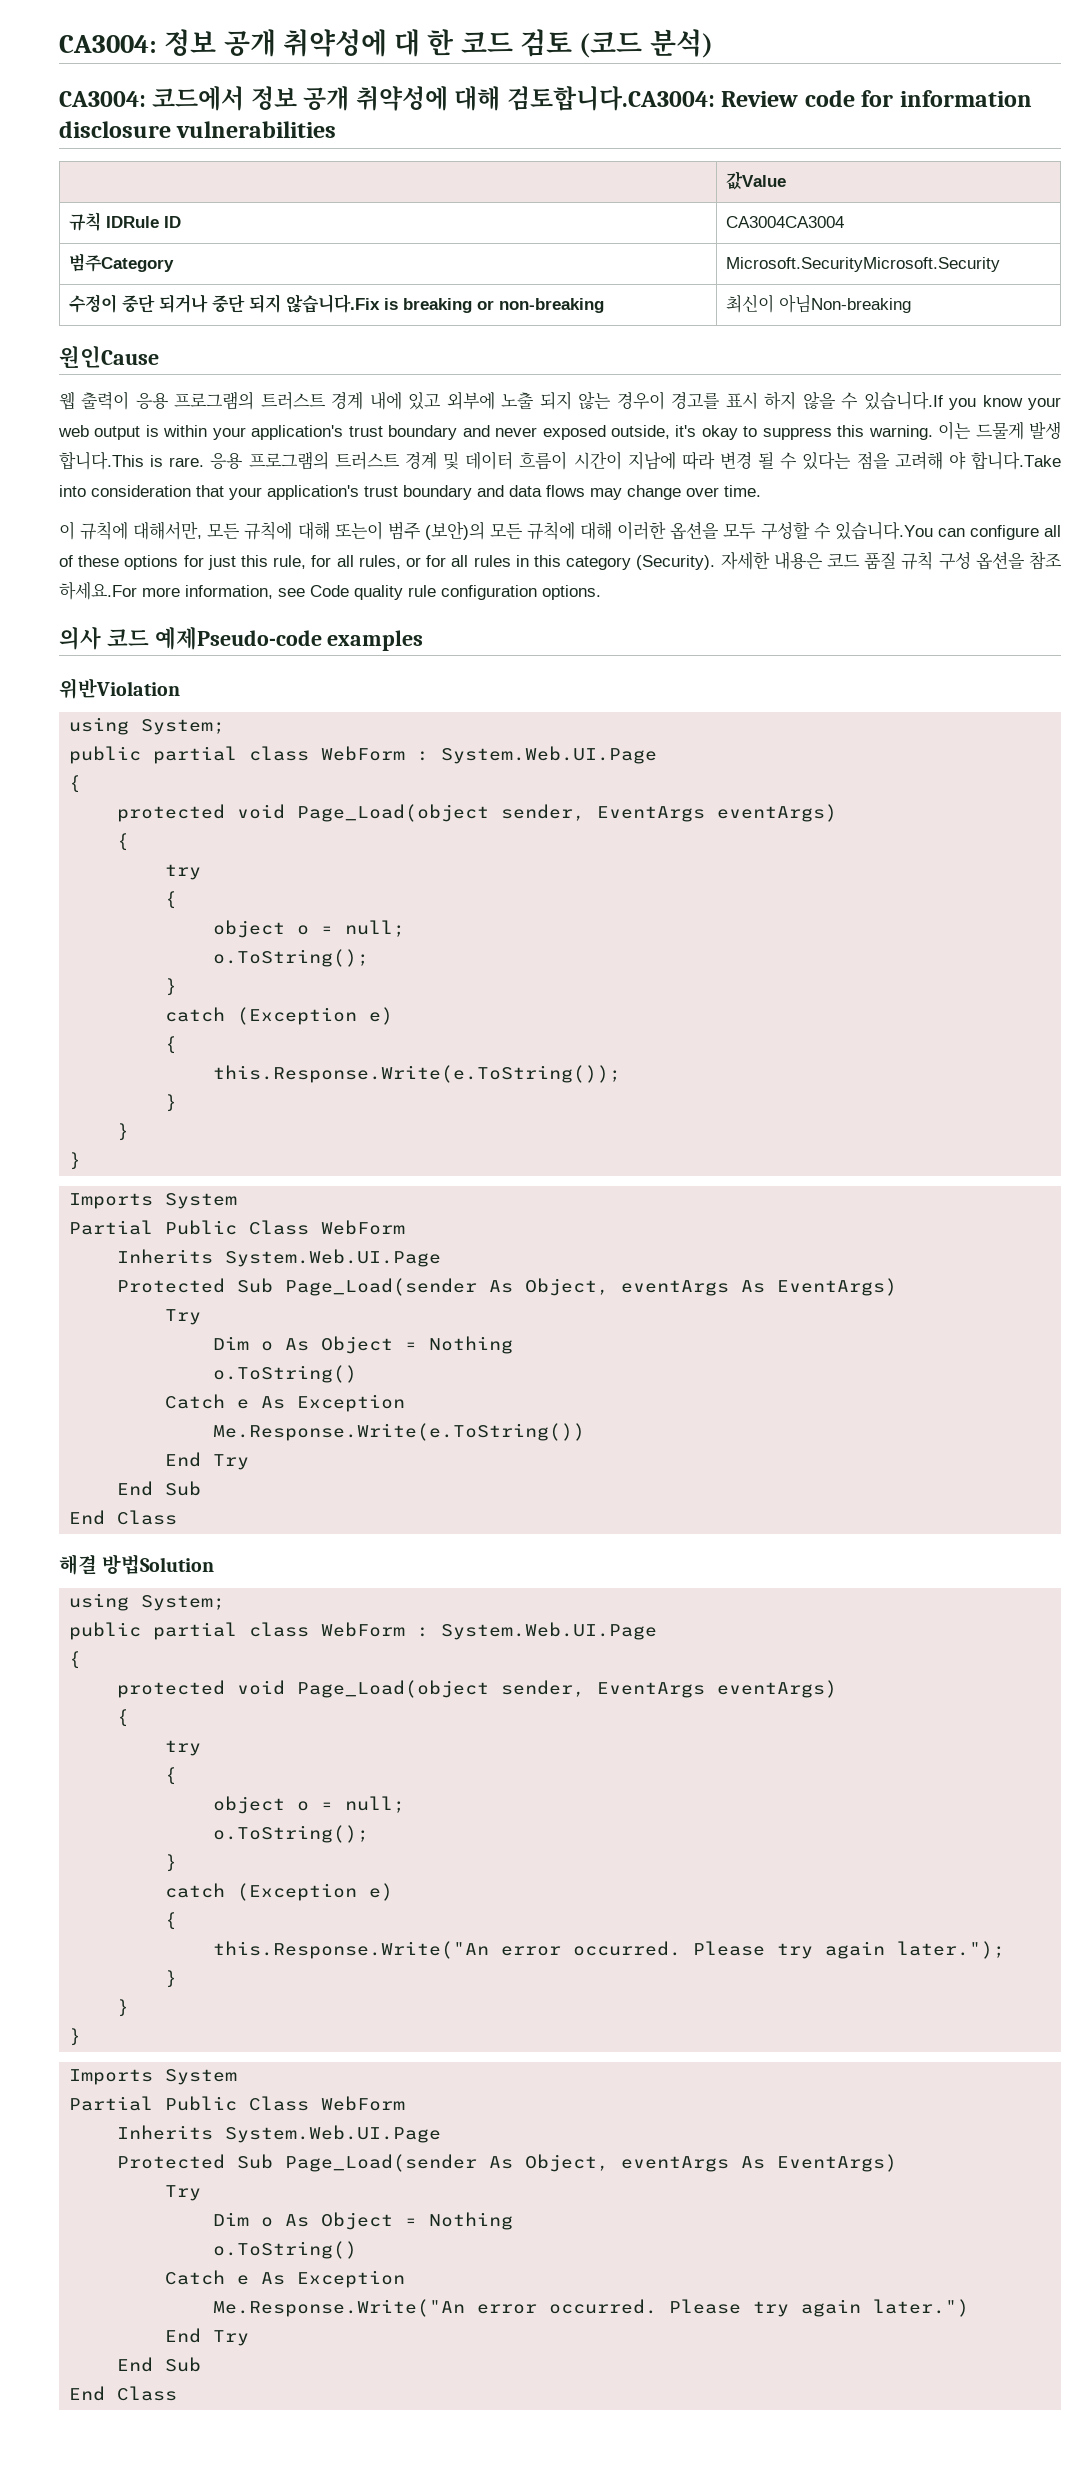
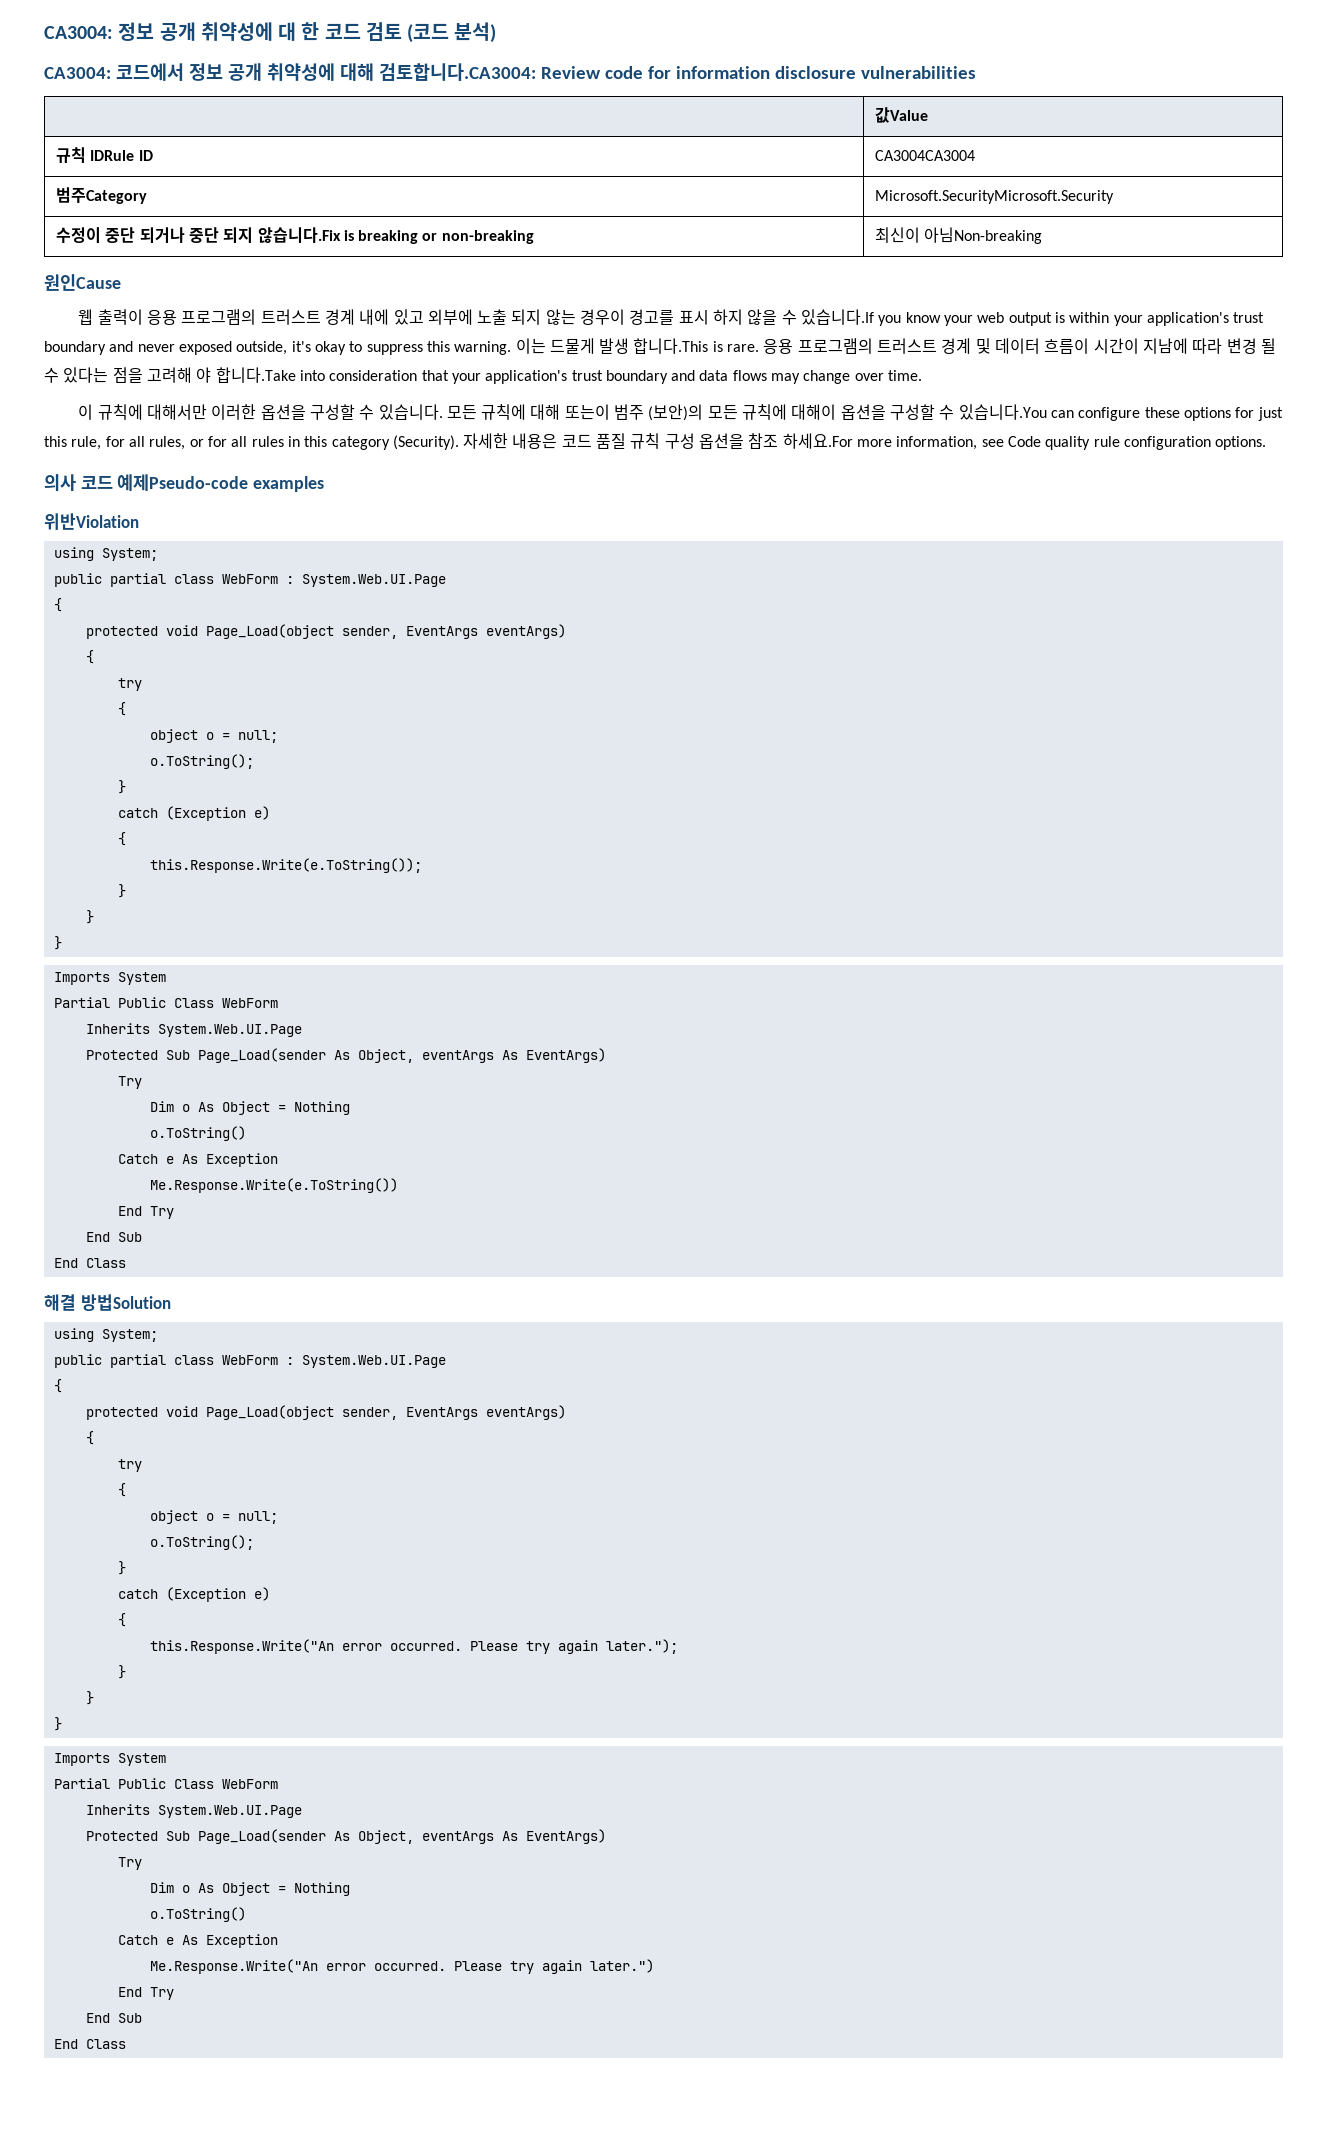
[133,521,203,540] 대해서만, -> [146,404,443,420] 대해서만 이러한 옵션을 구성할 수 있습니다.
[580,521,757,540] 대해 이러한 옵션을 모두 -> [791,404,886,420] 대해이 옵션을
[1044,525,1062,537] [59,555,73,567] all of -> (1141, 414) none

